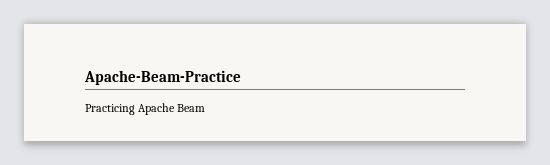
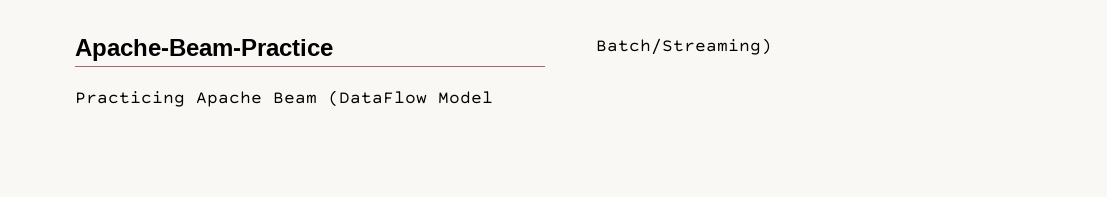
(206, 108) none -> [328,90,493,107] [596,38,772,55] (DataFlow Model Batch/Streaming)

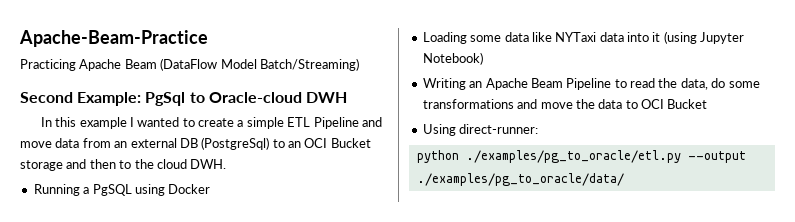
(772, 46) none -> [20,92,347,106] [40,117,382,129] [20,137,371,150] [20,159,227,171] [33,184,211,196] [422,31,745,44] [422,52,483,65] [422,78,760,90] [422,99,708,109] [422,124,539,136] [416,150,746,163] [416,173,624,186] // Second Example: PgSql to Oracle-cloud DWH // In this example I wanted to create a simple ETL Pipeline and move data from an external DB (PostgreSql) to an OCI Bucket storage and then to the cloud DWH. // Running a PgSQL using Docker // Loading some data like NYTaxi data into it (using Jupyter Notebook) // Writing an Apache Beam Pipeline to read the data, do some transformations and move the data to OCI Bucket // Using direct-runner: // python ./examples/pg_to_oracle/etl.py --output ./examples/pg_to_oracle/data/

